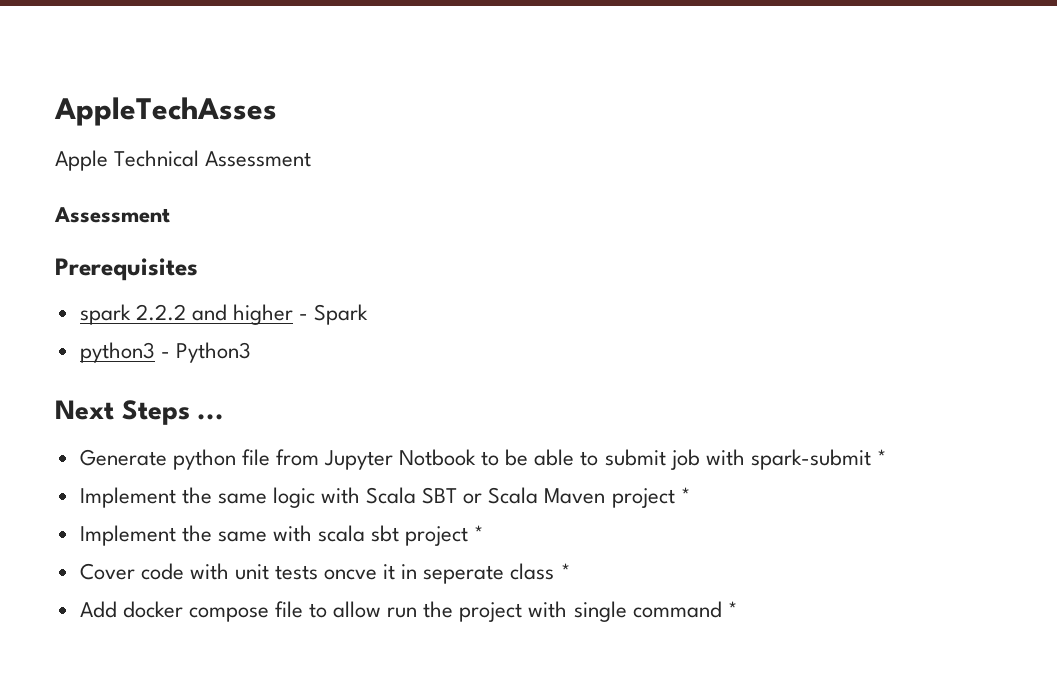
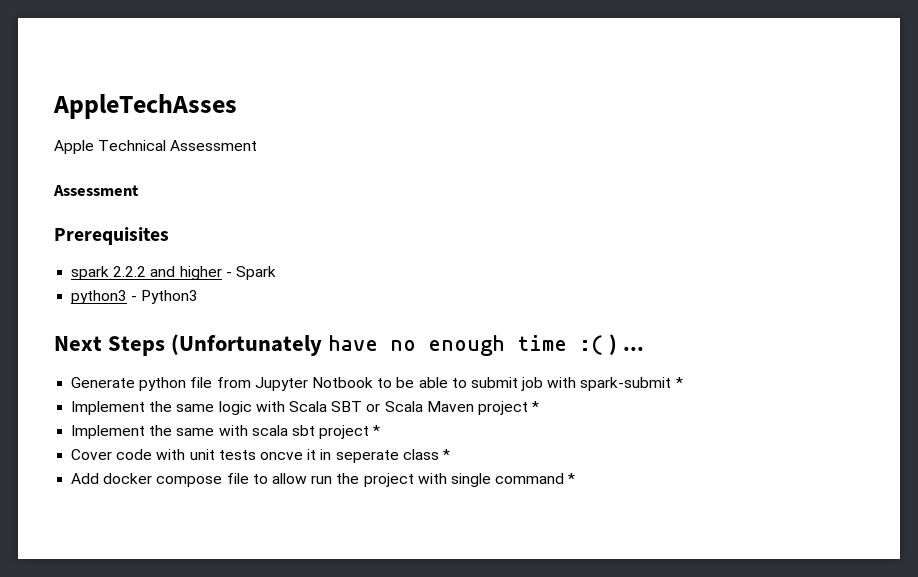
(190, 412) none -> [171,334,618,356] (Unfortunately have no enough time :( )

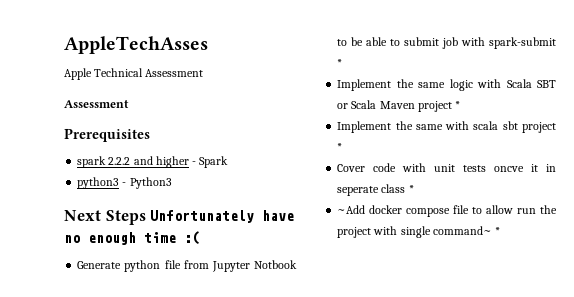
[171,334,323,356] (Unfortunately -> [150,210,255,223] Unfortunately
[609,334,645,355] ) ... -> (200, 238) none
[71,473,100,484] Add -> [337,205,366,214] ~Add
[495,473,565,484] command -> [432,226,492,235] command~

